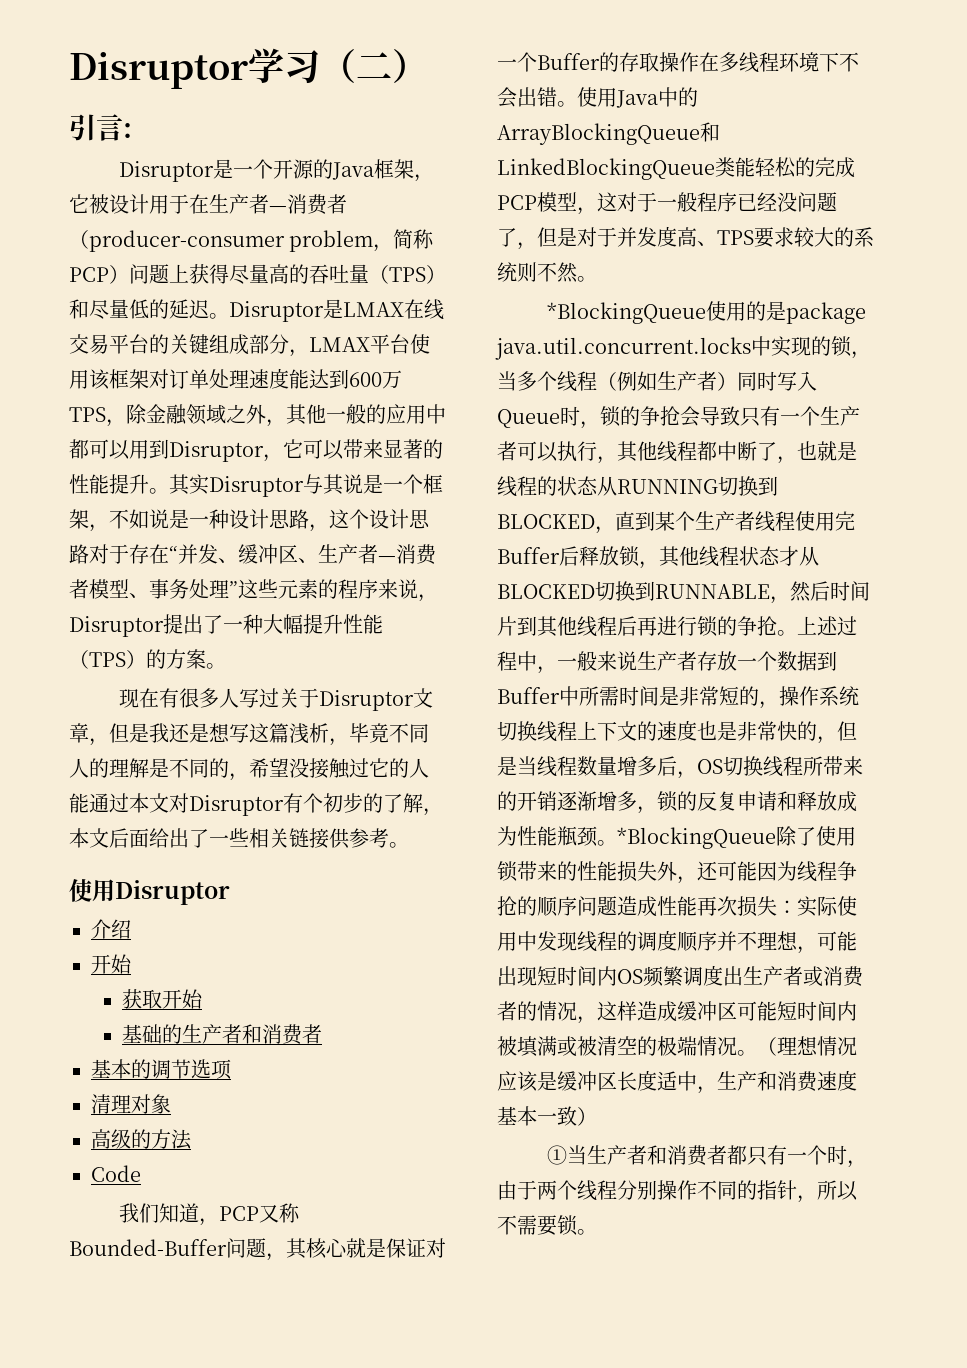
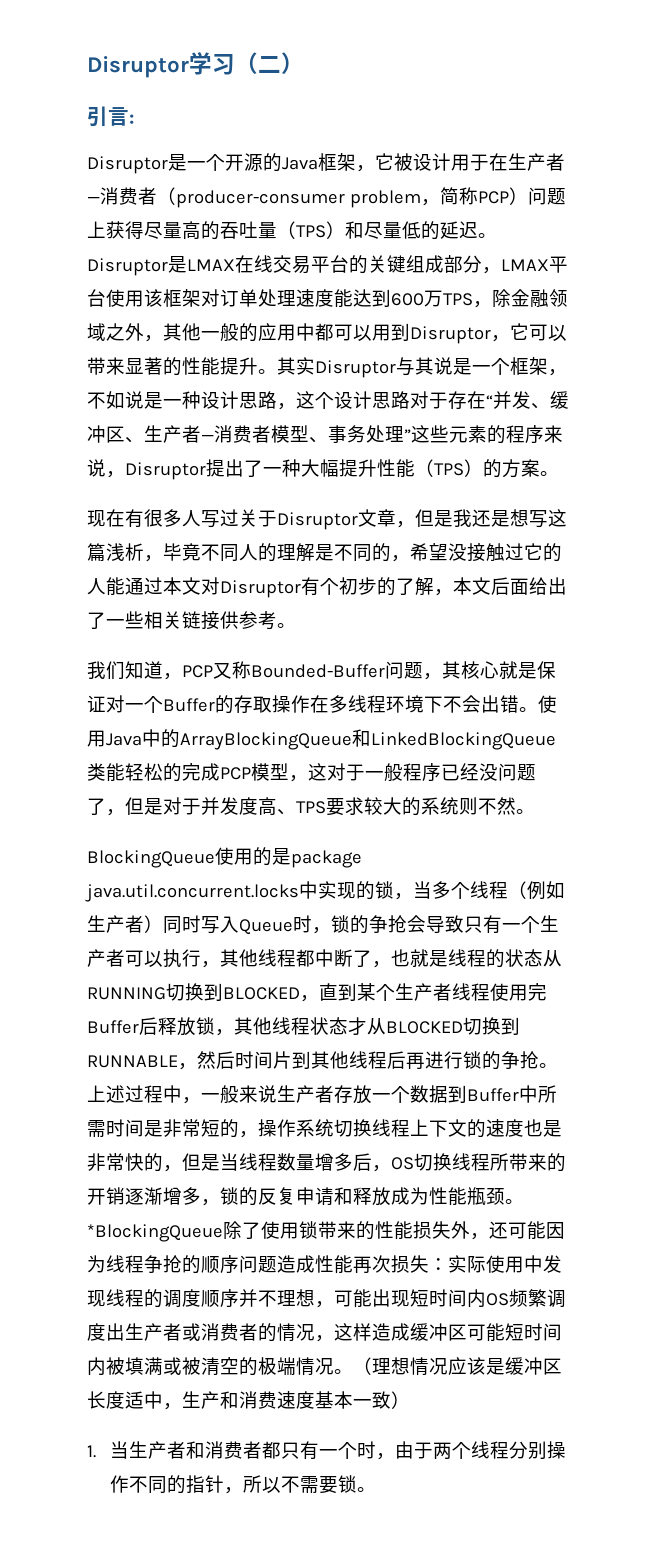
[69,879,230,905] [91,919,131,939] [91,954,132,974] [121,989,203,1009] [121,1024,322,1045] [91,1059,232,1080] [91,1094,171,1114] [91,1129,192,1150] [91,1165,141,1182] // 使用Disruptor // 介绍 // 开始 // 获取开始 // 基础的生产者和消费者 // 基本的调节选项 // 清理对象 // 高级的方法 // Code -> (296, 625) none
[547,302,707,324] *BlockingQueue -> [87,850,215,868] BlockingQueue
[547,1145,568,1165] ① -> [87,1445,96,1458] 1.

